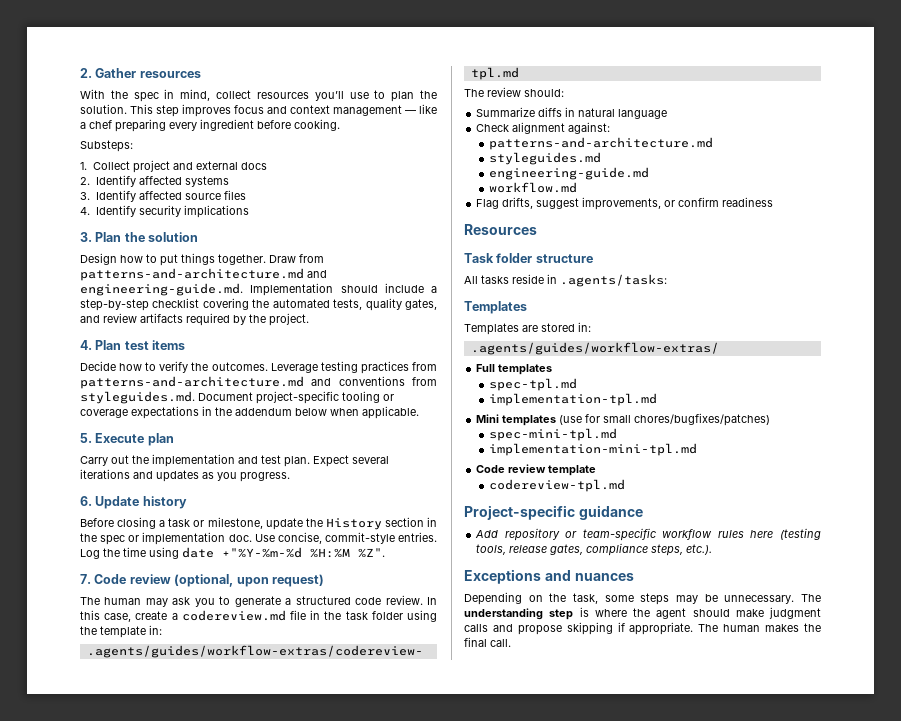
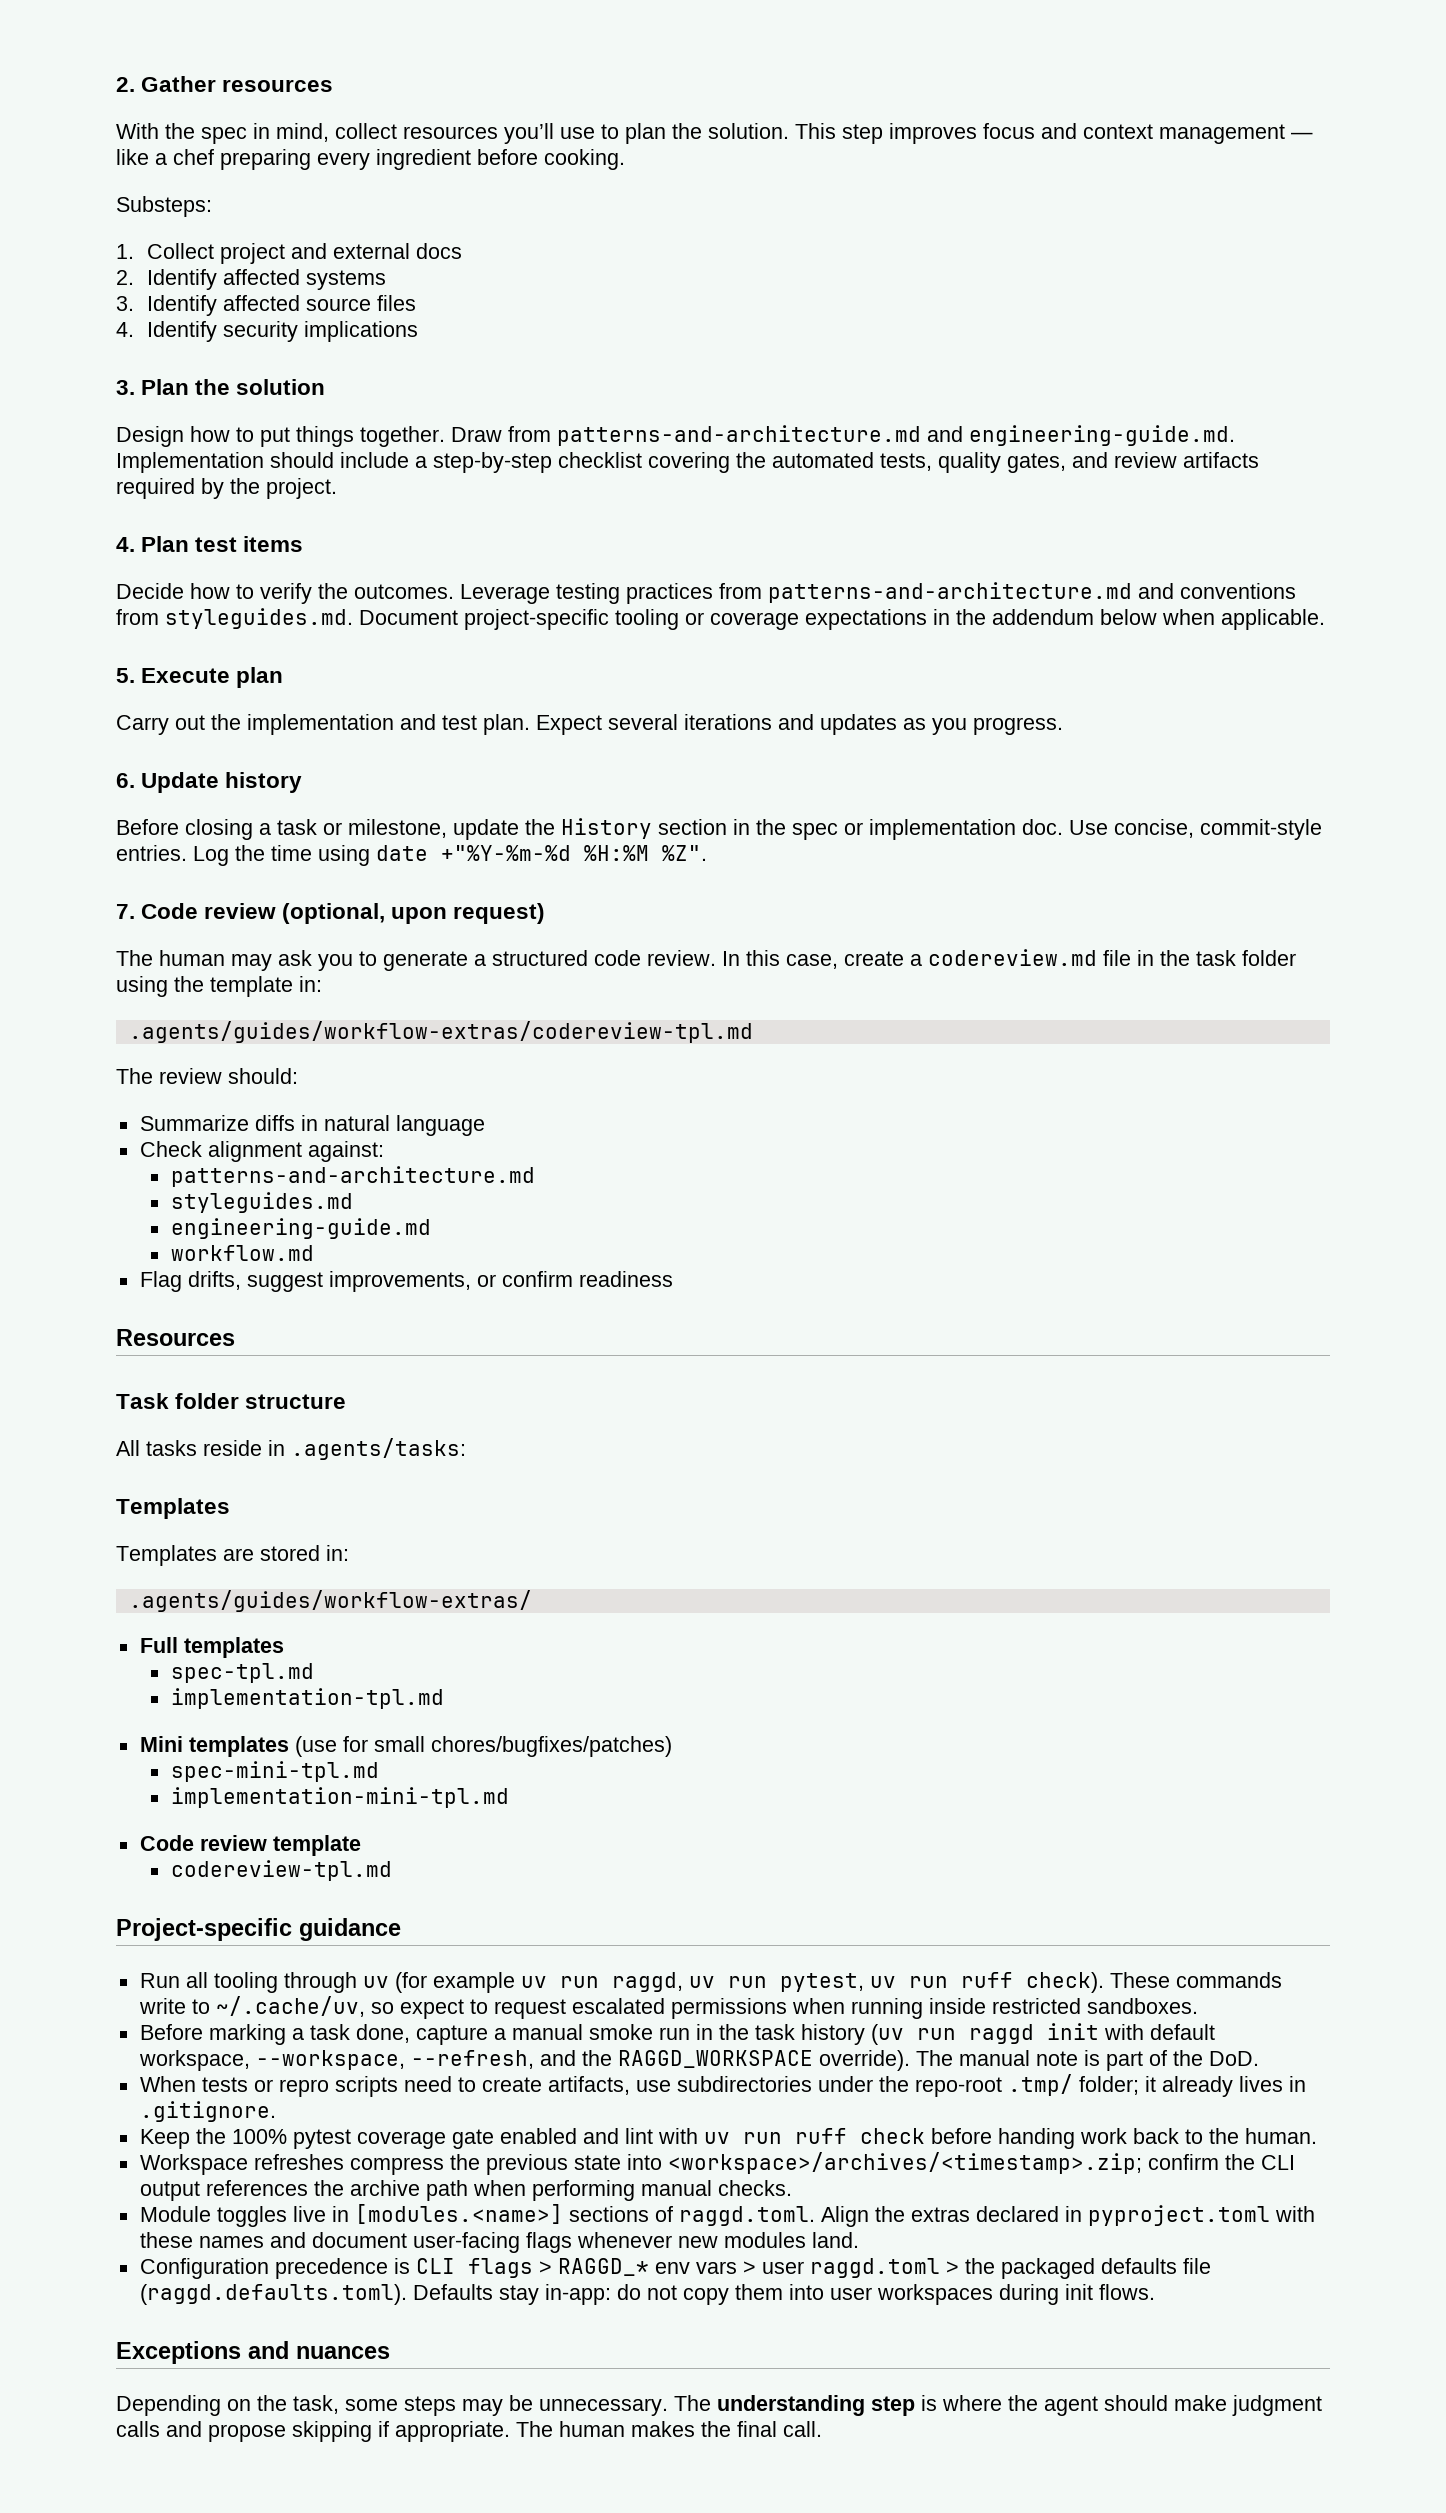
[475,528,821,541] [476,543,713,556] Add repository or team-specific workflow rules here (testing tools, release gates, compliance steps, etc.). -> [139,1972,1282,1993] [138,1996,1198,2019] [139,2023,1215,2045] [138,2050,1259,2071] [139,2074,1306,2097] [139,2101,276,2122] [139,2128,1317,2149] [139,2152,1295,2175] [139,2180,792,2201] [139,2204,1315,2227] [139,2232,859,2253] [139,2258,1211,2279] [139,2284,1155,2305] Run all tooling through uv (for example uv run raggd, uv run pytest, uv run ruff check). These commands write to ~/.cache/uv, so expect to request escalated permissions when running inside restricted sandboxes. // Before marking a task done, capture a manual smoke run in the task history (uv run raggd init with default workspace, --workspace, --refresh, and the RAGGD_WORKSPACE override). The manual note is part of the DoD. // When tests or repro scripts need to create artifacts, use subdirectories under the repo-root .tmp/ folder; it already lives in .gitignore. // Keep the 100% pytest coverage gate enabled and lint with uv run ruff check before handing work back to the human. // Workspace refreshes compress the previous state into <workspace>/archives/<timestamp>.zip; confirm the CLI output references the archive path when performing manual checks. // Module toggles live in [modules.<name>] sections of raggd.toml. Align the extras declared in pyproject.toml with these names and document user-facing flags whenever new modules land. // Configuration precedence is CLI flags > RAGGD_* env vars > user raggd.toml > the packaged defaults file (raggd.defaults.toml). Defaults stay in-app: do not copy them into user workspaces during init flows.

